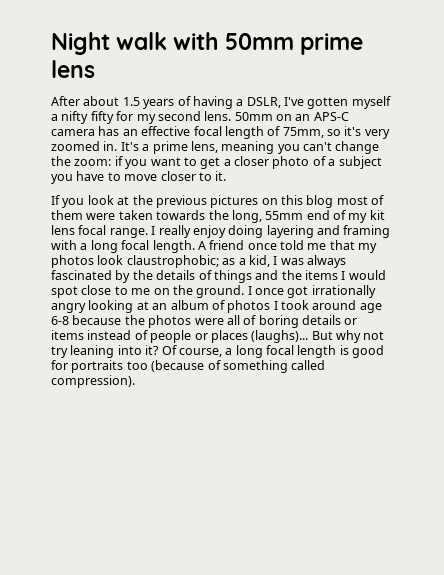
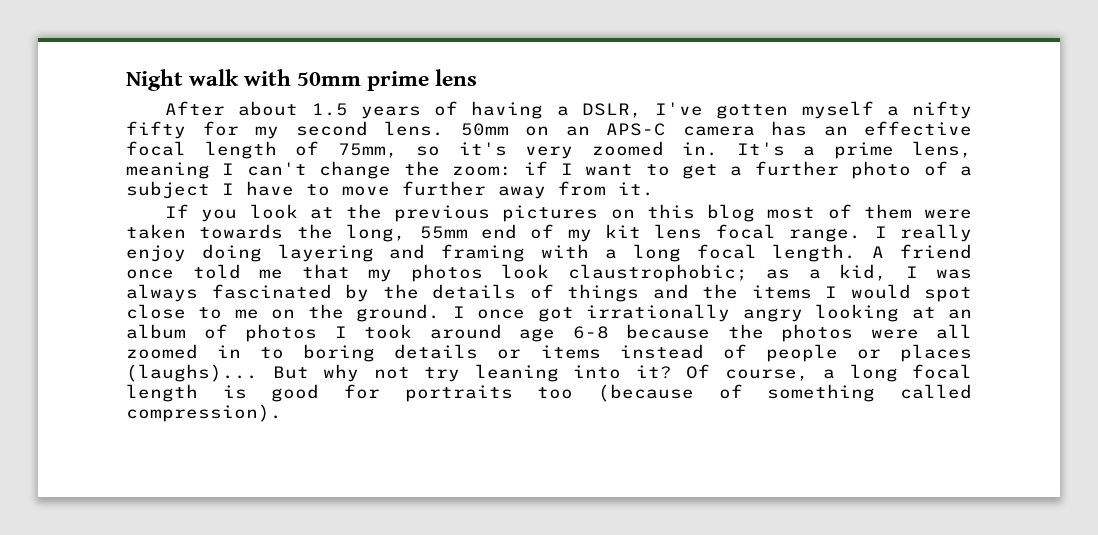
[277,144,300,154] you -> [222,163,235,175] I
[125,159,148,169] you -> [560,163,573,175] I
[234,156,269,166] closer -> [754,161,839,176] further
[51,174,73,184] you -> [222,183,234,195] I
[160,171,212,181] closer to -> [402,181,606,199] further away from
[243,315,257,325] of -> [126,344,285,359] zoomed in to

